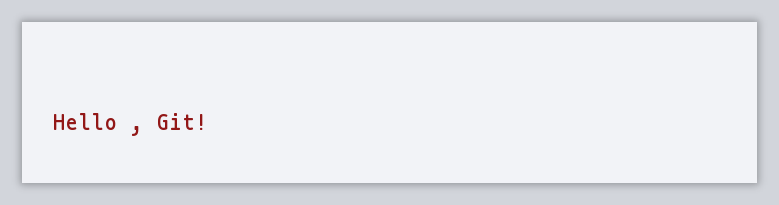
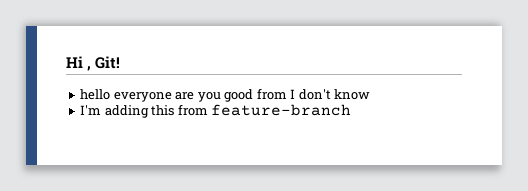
[53,113,117,130] Hello -> [66,56,83,68] Hi
(207, 121) none -> [80,88,371,102] [80,104,352,118] // hello everyone are you good from I don't know // I'm adding this from feature-branch

